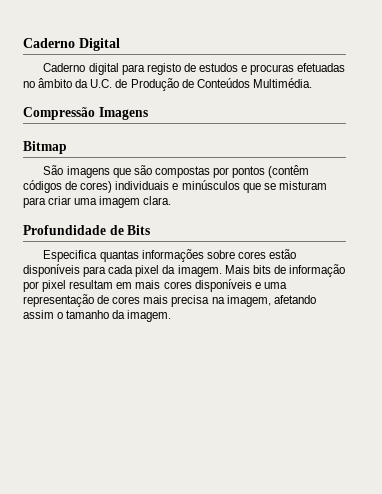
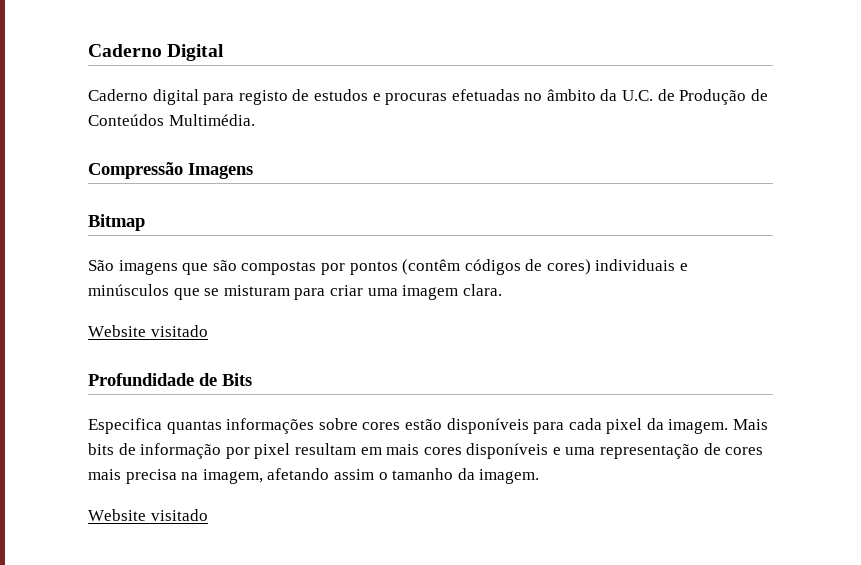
(172, 200) none -> [88,325,208,337] // Website visitado
(172, 316) none -> [88,509,208,521] // Website visitado

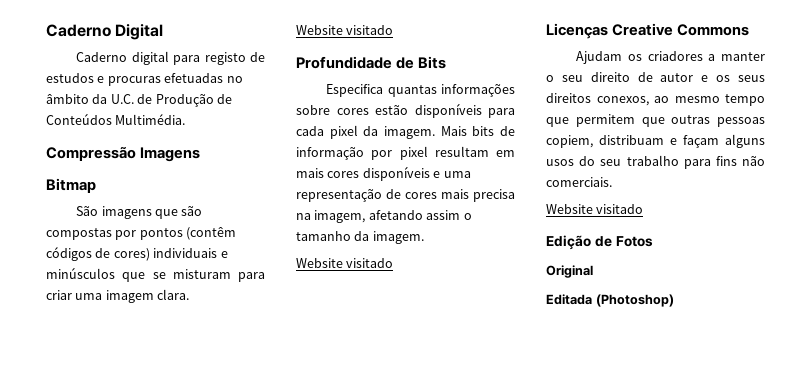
(208, 515) none -> [546,23,750,39] [576,51,765,64] [546,72,765,82] [546,93,765,106] [546,114,765,127] [546,134,765,148] [546,155,765,169] [546,177,612,187] [546,204,644,214] [546,235,653,250] [546,265,593,278] [546,294,674,307] // Licenças Creative Commons // Ajudam os criadores a manter o seu direito de autor e os seus direitos conexos, ao mesmo tempo que permitem que outras pessoas copiem, distribuam e façam alguns usos do seu trabalho para fins não comerciais. // Website visitado // Edição de Fotos // Original // Editada (Photoshop)

